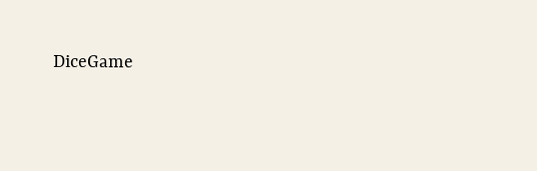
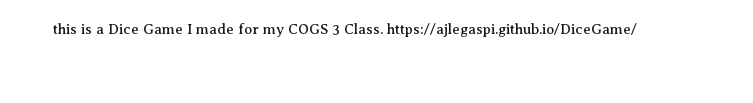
[53,55,134,68] DiceGame -> [53,23,637,37] this is a Dice Game I made for my COGS 3 Class. https://ajlegaspi.github.io/DiceGame/

